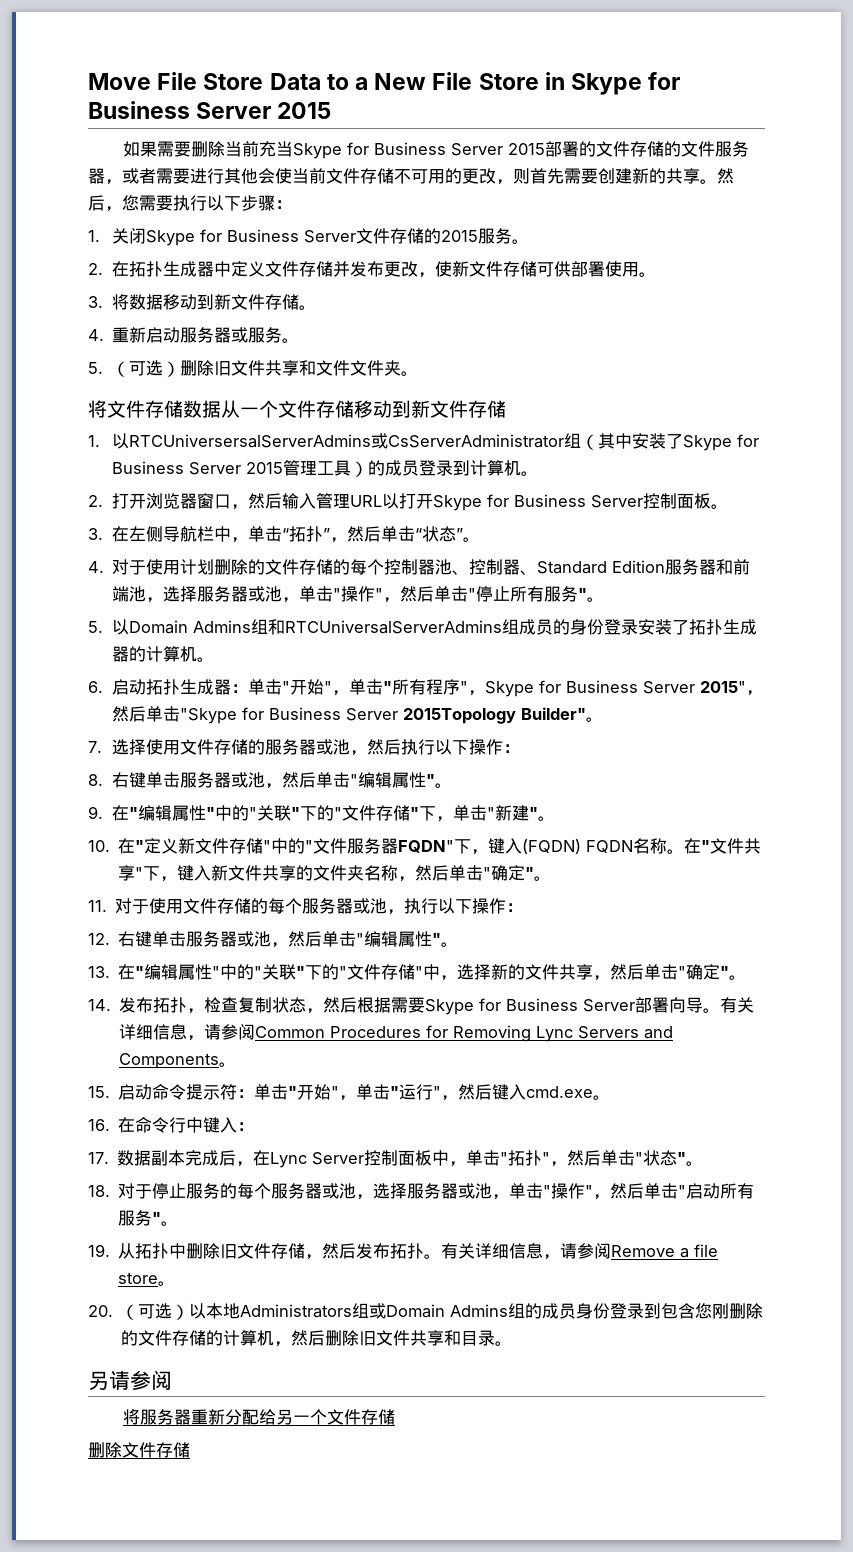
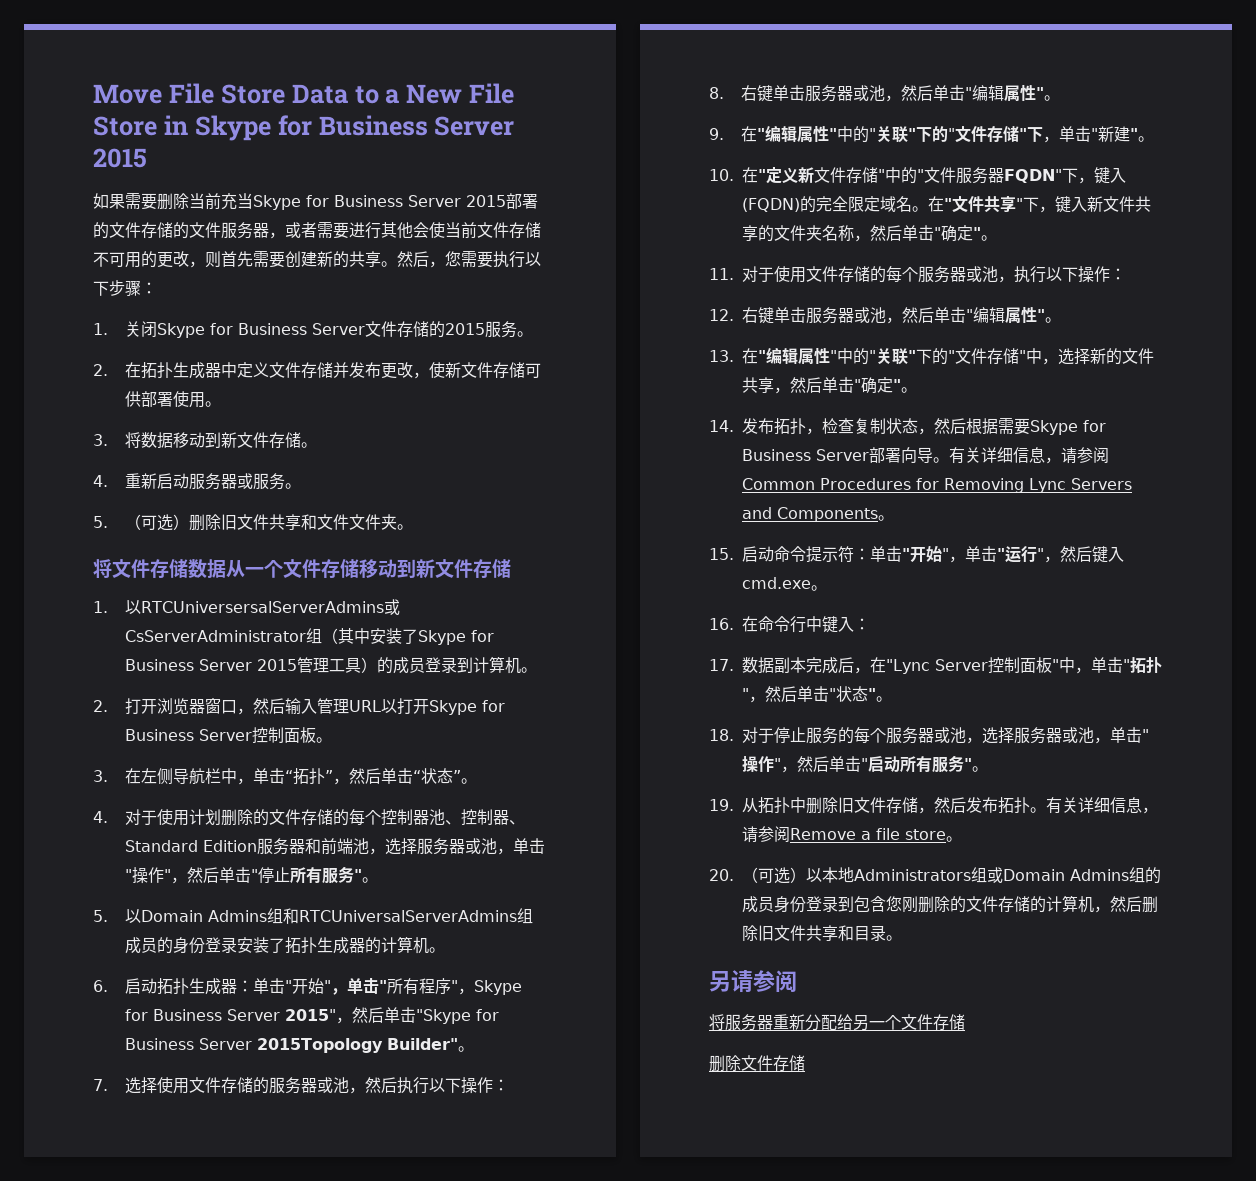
[586,838,668,854] FQDN名称 -> [800,196,912,213] 的完全限定域名
[270,1150,433,1168] Lync Server控制面板 -> [886,657,1059,674] "Lync Server控制面板"

